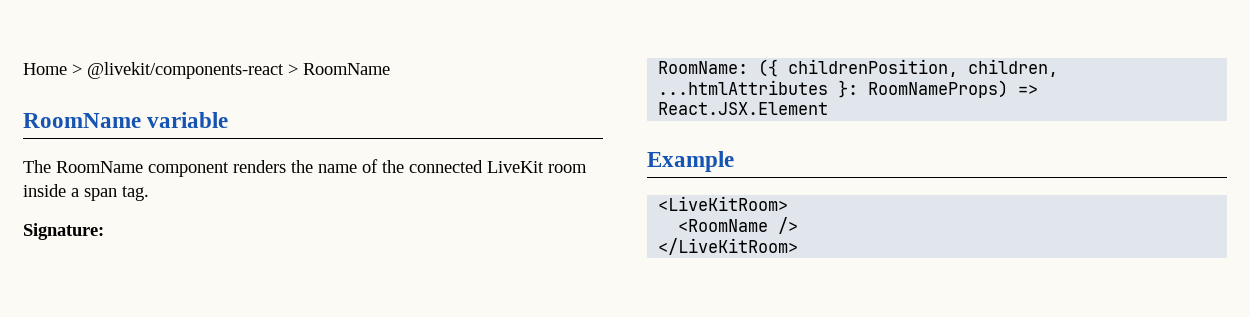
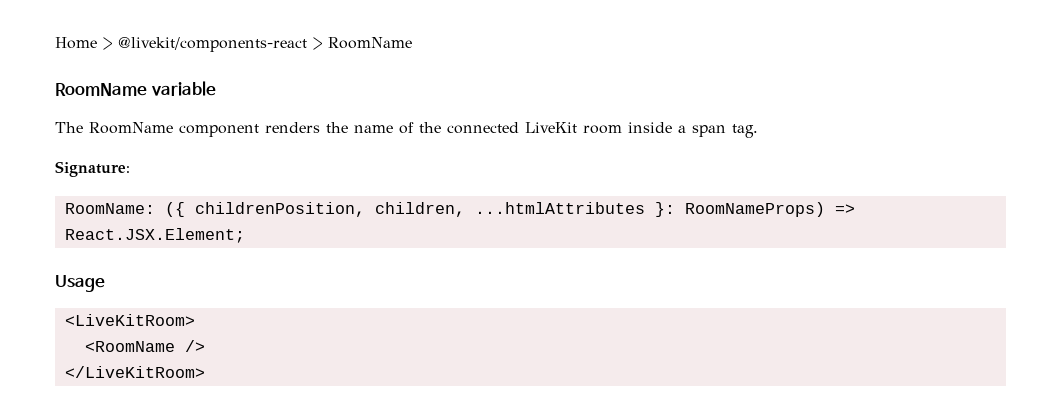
[658,102,829,115] [647,151,734,172] React.JSX.Element // Example -> [64,228,245,243] [55,275,105,292] React.JSX.Element; // Usage

